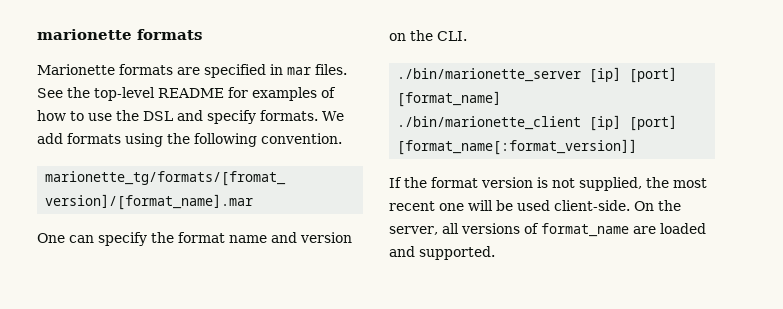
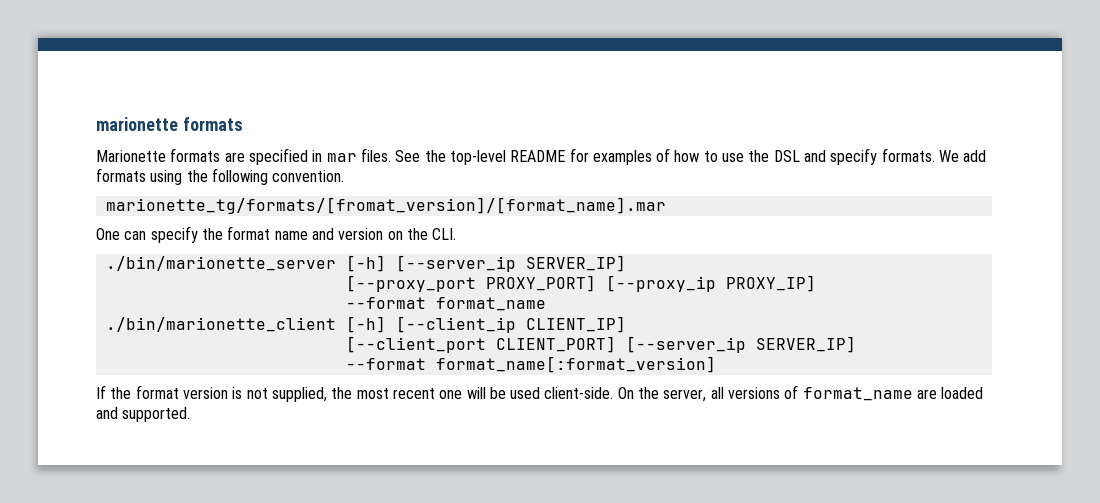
[589,67,678,83] [397,91,502,107] [397,115,678,131] [397,139,638,155] [ip] [port] [format_name] // ./bin/marionette_client [ip] [port] [format_name[:format_version]] -> [345,255,626,272] [345,275,816,292] [345,297,546,311] [105,316,626,333] [345,336,856,353] [345,356,716,373] [-h] [--server_ip SERVER_IP] // [--proxy_port PROXY_PORT] [--proxy_ip PROXY_IP] // --format format_name // ./bin/marionette_client [-h] [--client_ip CLIENT_IP] // [--client_port CLIENT_PORT] [--server_ip SERVER_IP] // --format format_name[:format_version]

